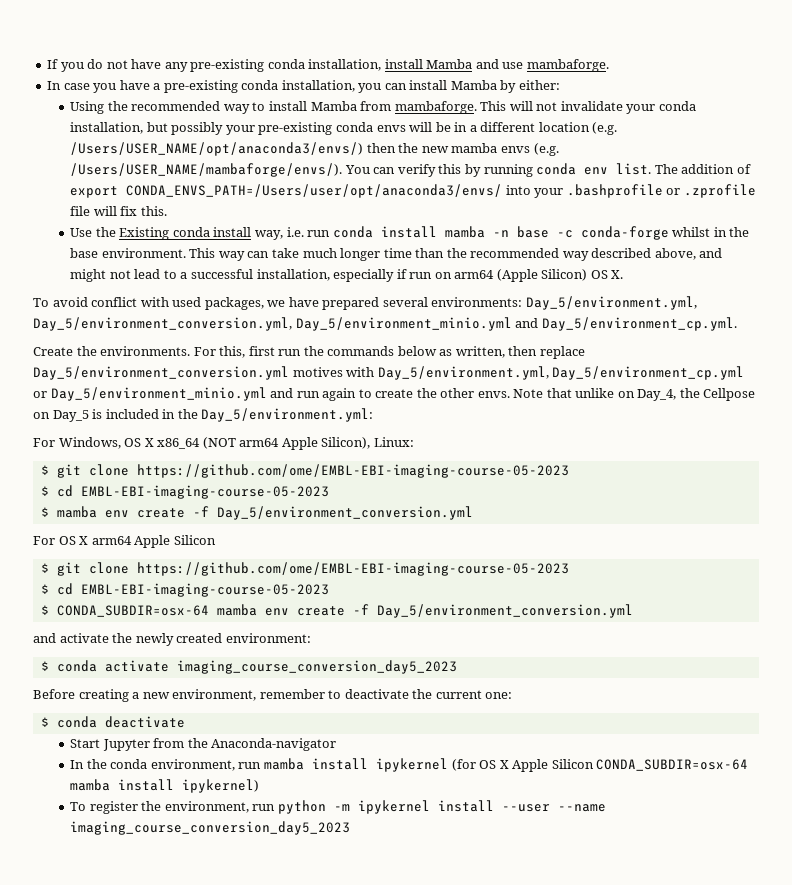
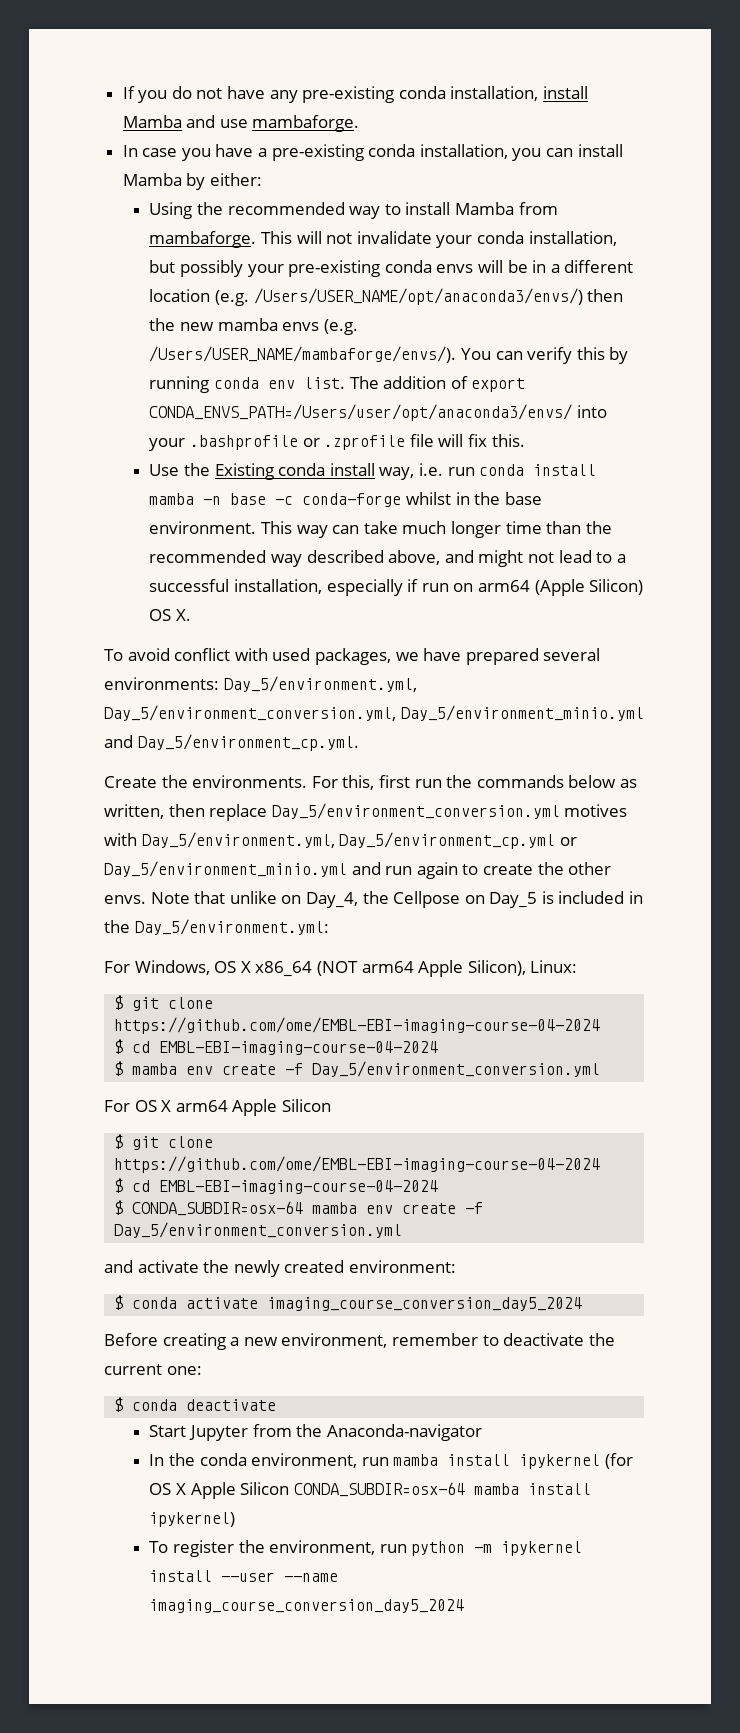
[136,464,569,478] [40,485,329,499] https://github.com/ome/EMBL-EBI-imaging-course-05-2023 // $ cd EMBL-EBI-imaging-course-05-2023 -> [114,1017,601,1034] [114,1039,439,1055] https://github.com/ome/EMBL-EBI-imaging-course-04-2024 // $ cd EMBL-EBI-imaging-course-04-2024
[136,562,569,576] [40,583,329,597] https://github.com/ome/EMBL-EBI-imaging-course-05-2023 // $ cd EMBL-EBI-imaging-course-05-2023 -> [114,1156,601,1173] [114,1178,439,1194] https://github.com/ome/EMBL-EBI-imaging-course-04-2024 // $ cd EMBL-EBI-imaging-course-04-2024
[176,660,457,674] imaging_course_conversion_day5_2023 -> [267,1297,583,1311] imaging_course_conversion_day5_2024
[70,821,351,835] imaging_course_conversion_day5_2023 -> [149,1599,465,1613] imaging_course_conversion_day5_2024

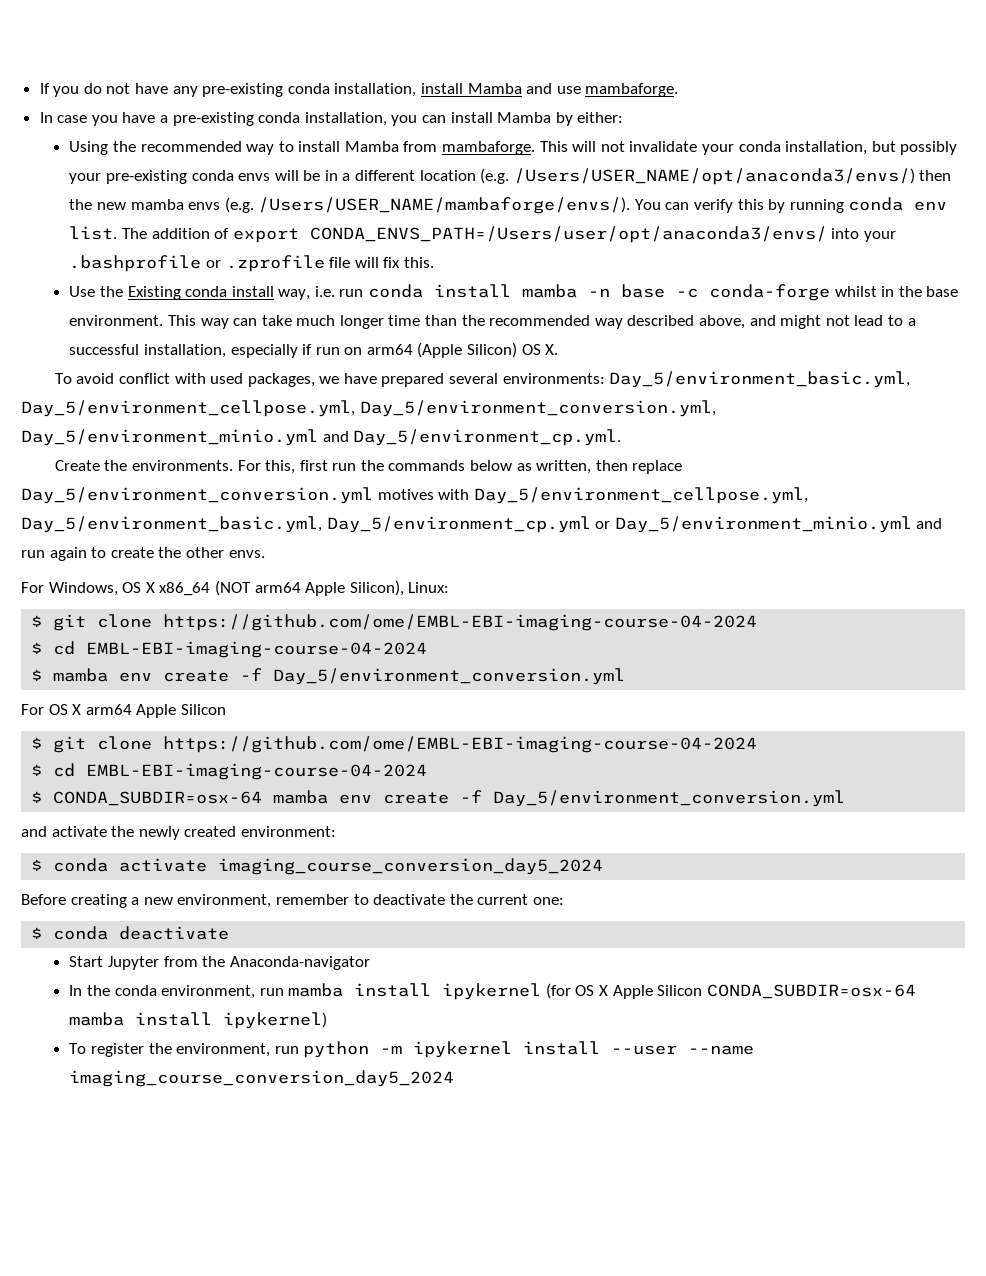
[223,676,417,692] Day_5/environment.yml, -> [609,371,911,388] [21,400,355,417] Day_5/environment_basic.yml, Day_5/environment_cellpose.yml,
[141,832,335,848] Day_5/environment.yml, -> [473,487,808,504] [21,516,322,533] Day_5/environment_cellpose.yml, Day_5/environment_basic.yml,
[150,891,644,908] [104,919,329,935] Note that unlike on Day_4, the Cellpose on Day_5 is included in the Day_5/environment.yml: -> (265, 554) none

